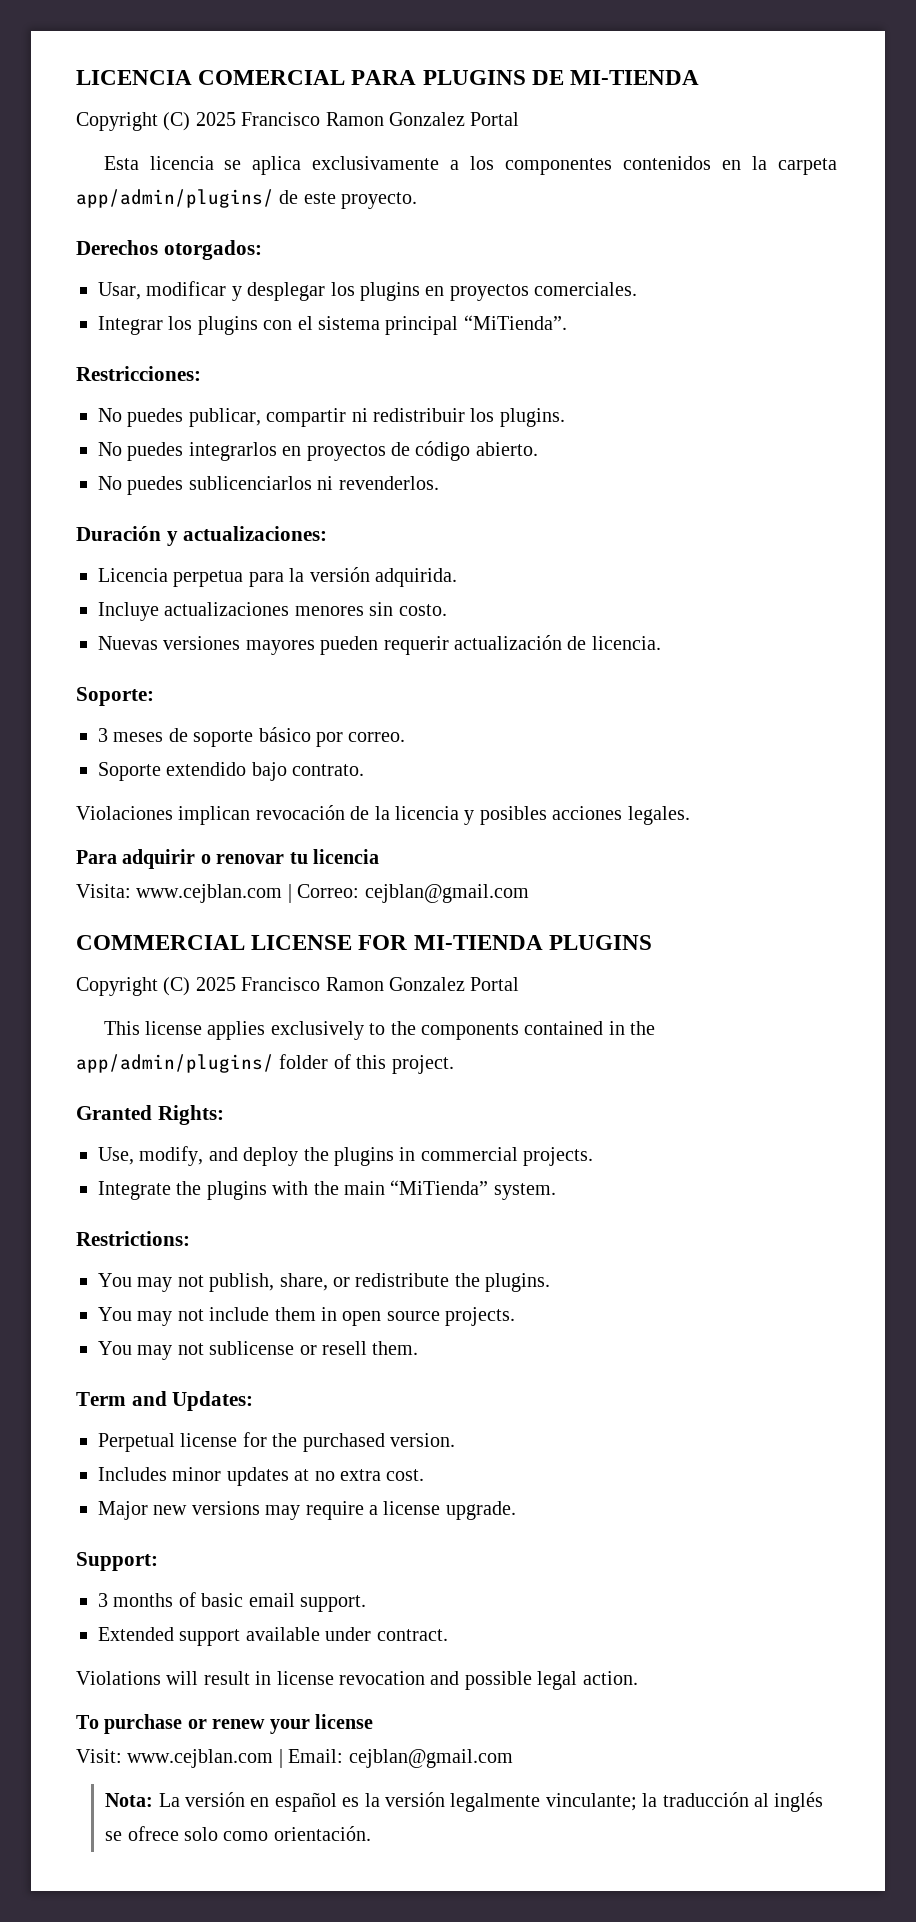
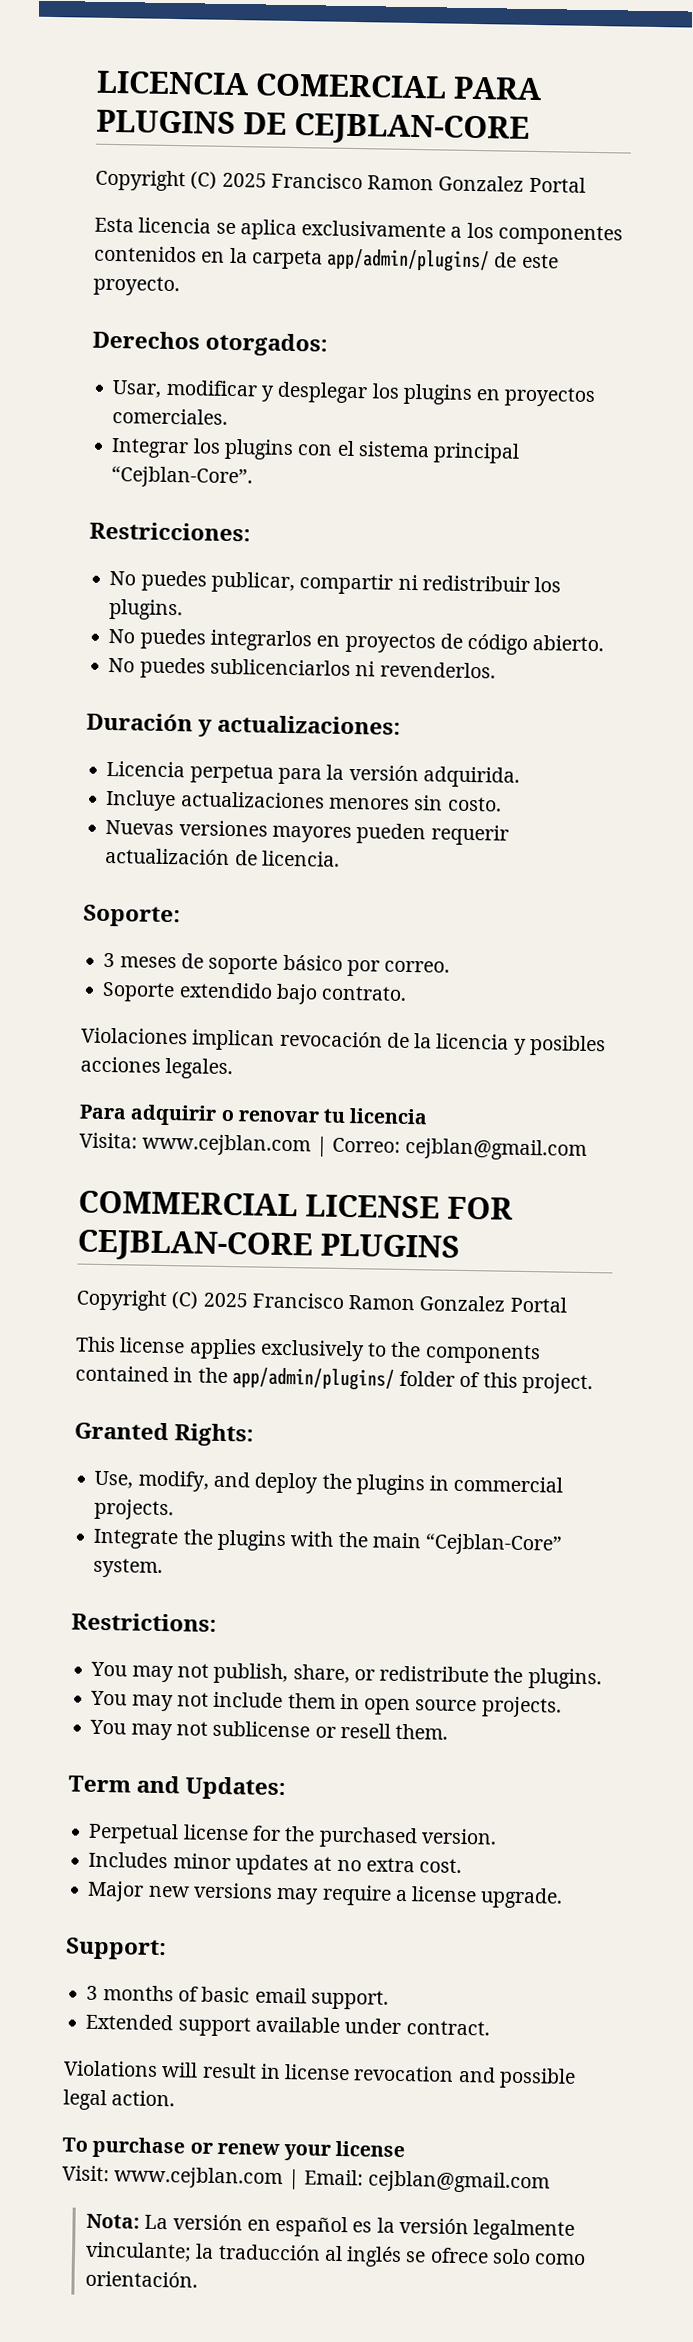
[570,70,700,85] MI-TIENDA -> [294,112,531,146] CEJBLAN-CORE
[463,315,567,330] “MiTienda”. -> [111,466,254,489] “Cejblan-Core”.
[413,935,543,950] MI-TIENDA -> [77,1229,313,1263] CEJBLAN-CORE
[390,1180,489,1195] “MiTienda” -> [425,1533,563,1556] “Cejblan-Core”

